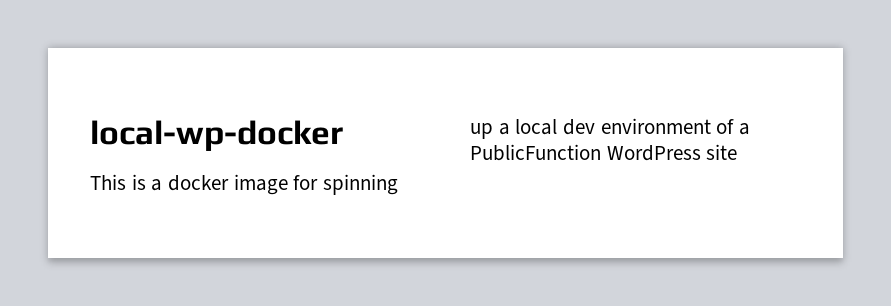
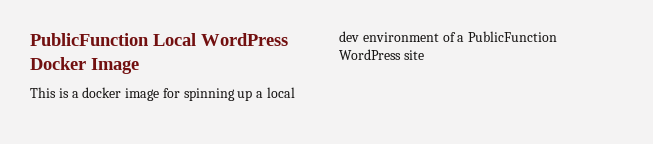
[90,120,343,151] local-wp-docker -> [30,33,288,46] [30,57,139,74] PublicFunction Local WordPress Docker Image

